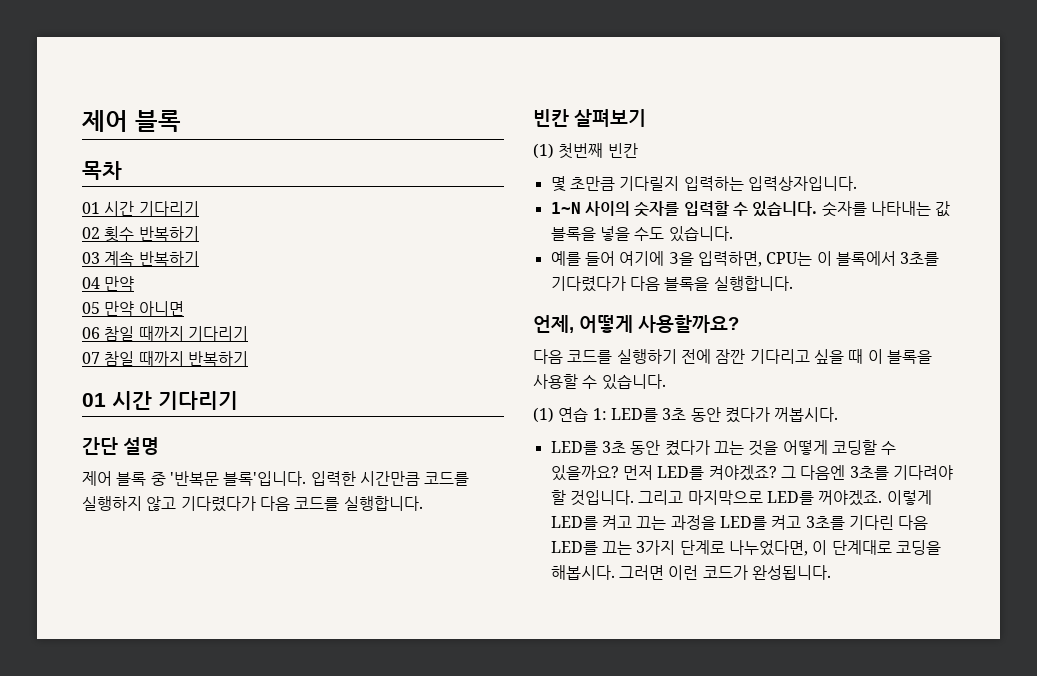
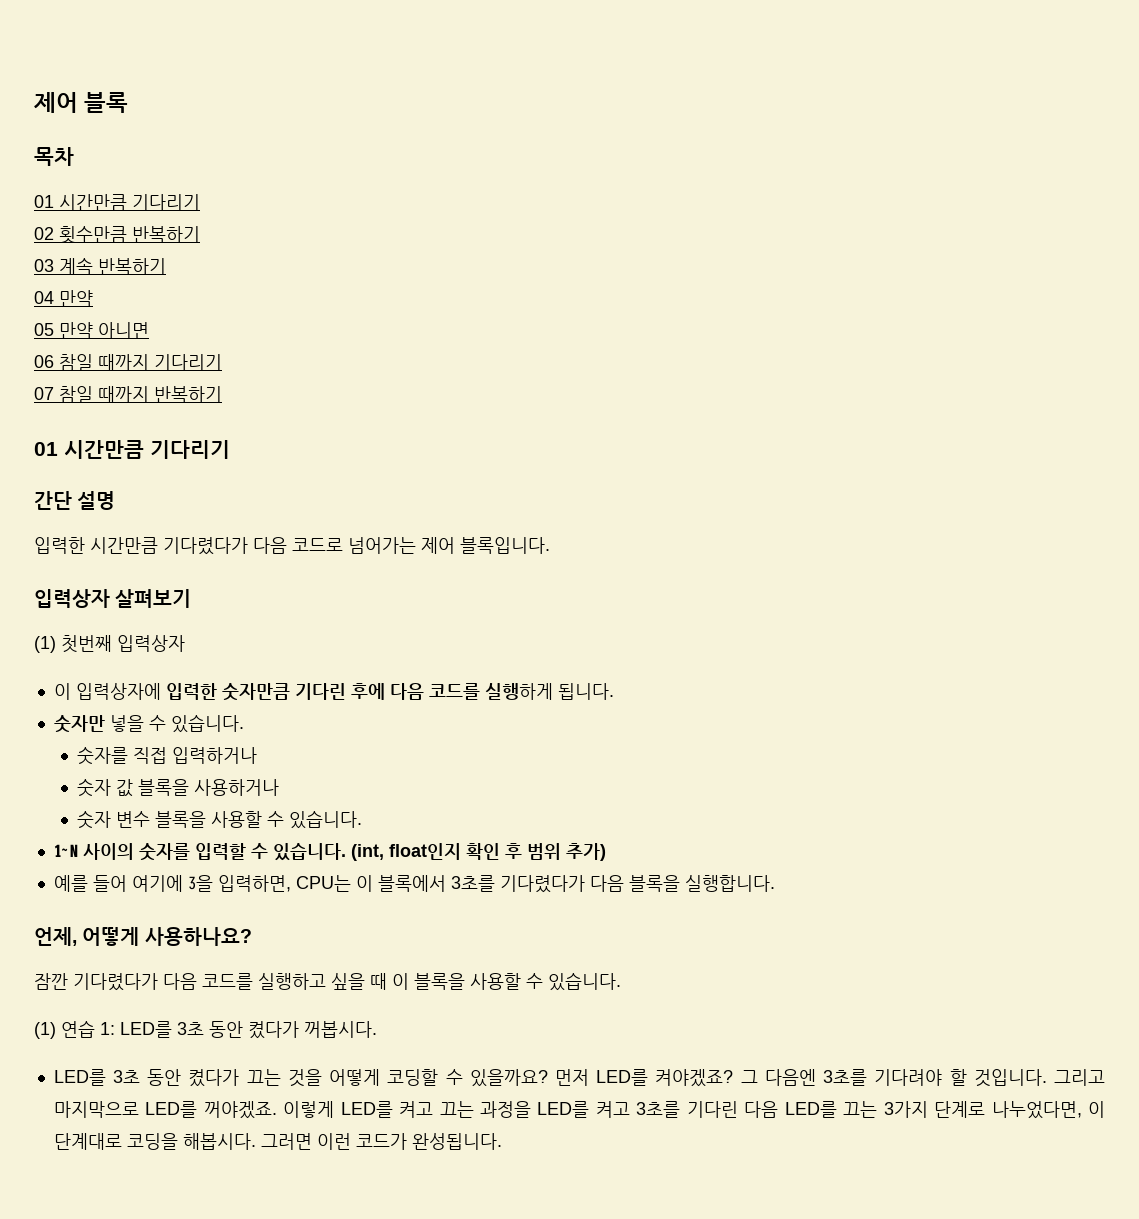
[104,201,135,216] 시간 -> [59,194,127,211] 시간만큼
[104,226,135,242] 횟수 -> [59,226,127,244] 횟수만큼
[112,391,152,410] 시간 -> [64,440,144,459] 시간만큼
[82,471,470,486] [82,496,423,512] [533,109,646,127] [533,143,638,159] [550,176,857,192] 제어 블록 중 '반복문 블록'입니다. 입력한 시간만큼 코드를 실행하지 않고 기다렸다가 다음 코드를 실행합니다. // 빈칸 살펴보기 // (1) 첫번째 빈칸 // 몇 초만큼 기다릴지 입력하는 입력상자입니다. -> [34,537,550,555] [34,589,192,608] [34,635,185,653] [53,683,614,701] [53,714,244,733] [76,746,257,765] [76,778,279,797] [76,810,362,829] 입력한 시간만큼 기다렸다가 다음 코드로 넘어가는 제어 블록입니다. // 입력상자 살펴보기 // (1) 첫번째 입력상자 // 이 입력상자에 입력한 숫자만큼 기다린 후에 다음 코드를 실행하게 됩니다. // 숫자만 넣을 수 있습니다. // 숫자를 직접 입력하거나 // 숫자 값 블록을 사용하거나 // 숫자 변수 블록을 사용할 수 있습니다.
[821,201,951,217] [550,226,733,242] 숫자를 나타내는 값 블록을 넣을 수도 있습니다. -> [350,843,606,861] (int, float인지 확인 후 범위 추가)
[638,315,739,333] [533,349,810,364] 사용할까요? // 다음 코드를 실행하기 전에 잠깐 기다리고 -> [144,927,252,946] [34,973,326,991] 사용하나요? // 잠깐 기다렸다가 다음 코드를 실행하고

